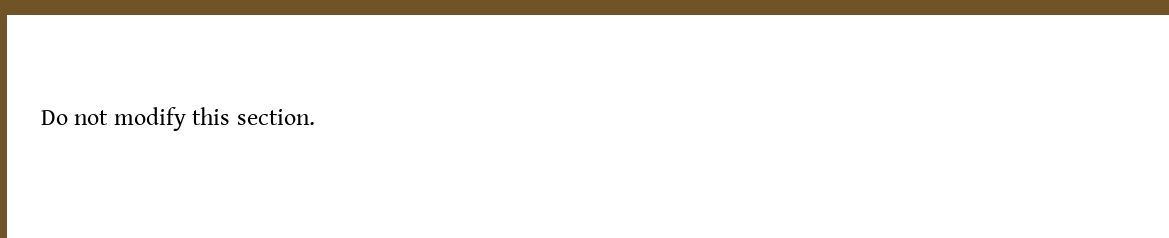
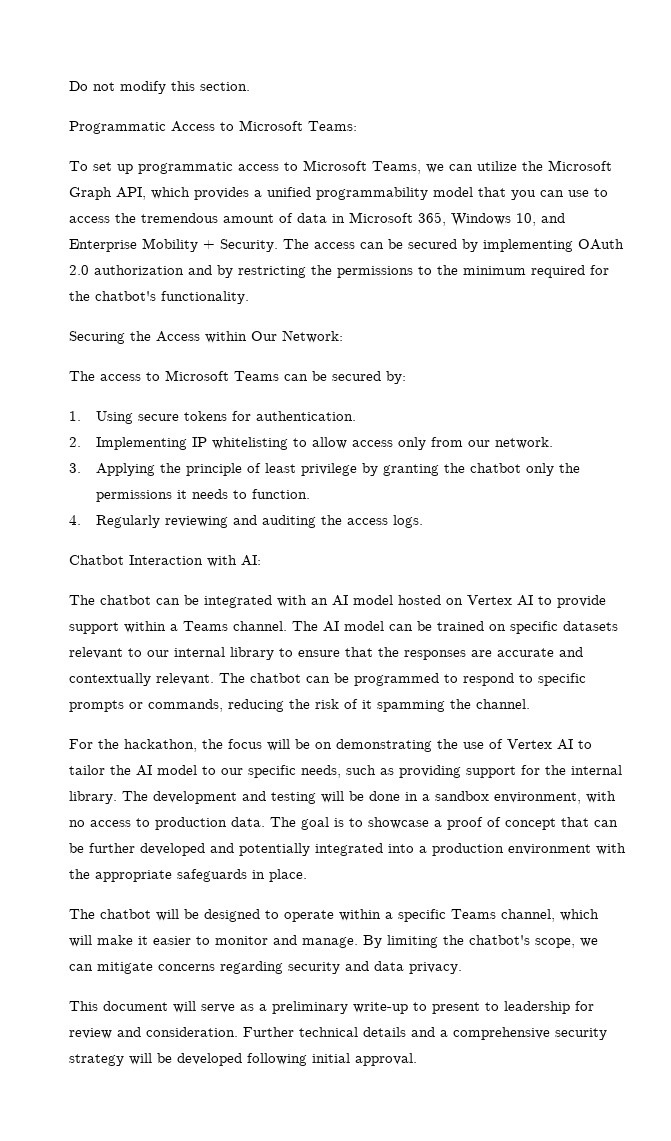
(315, 117) none -> [69,120,357,134] [69,160,612,174] [69,187,608,200] [69,212,565,226] [69,238,624,252] [69,265,609,278] [69,291,249,304] [69,330,343,344] [69,370,406,384] [69,411,357,424] [69,437,554,450] [69,463,581,476] [96,489,311,502] [69,515,424,528] [69,555,261,567] [69,595,606,608] [69,621,618,634] [69,647,583,660] [69,673,586,686] [69,699,530,712] [69,739,592,752] [69,765,622,778] [69,791,616,804] [69,817,618,830] [69,843,626,856] [69,869,307,882] [69,909,599,922] [69,935,598,948] [69,961,462,974] [69,1001,594,1014] [69,1027,607,1040] [69,1053,417,1066] // Programmatic Access to Microsoft Teams: // To set up programmatic access to Microsoft Teams, we can utilize the Microsoft Graph API, which provides a unified programmability model that you can use to access the tremendous amount of data in Microsoft 365, Windows 10, and Enterprise Mobility + Security. The access can be secured by implementing OAuth 2.0 authorization and by restricting the permissions to the minimum required for the chatbot's functionality. // Securing the Access within Our Network: // The access to Microsoft Teams can be secured by: // 1. Using secure tokens for authentication. // 2. Implementing IP whitelisting to allow access only from our network. // 3. Applying the principle of least privilege by granting the chatbot only the permissions it needs to function. // 4. Regularly reviewing and auditing the access logs. // Chatbot Interaction with AI: // The chatbot can be integrated with an AI model hosted on Vertex AI to provide support within a Teams channel. The AI model can be trained on specific datasets relevant to our internal library to ensure that the responses are accurate and contextually relevant. The chatbot can be programmed to respond to specific prompts or commands, reducing the risk of it spamming the channel. // For the hackathon, the focus will be on demonstrating the use of Vertex AI to tailor the AI model to our specific needs, such as providing support for the internal library. The development and testing will be done in a sandbox environment, with no access to production data. The goal is to showcase a proof of concept that can be further developed and potentially integrated into a production environment with the appropriate safeguards in place. // The chatbot will be designed to operate within a specific Teams channel, which will make it easier to monitor and manage. By limiting the chatbot's scope, we can mitigate concerns regarding security and data privacy. // This document will serve as a preliminary write-up to present to leadership for review and consideration. Further technical details and a comprehensive security strategy will be developed following initial approval.

